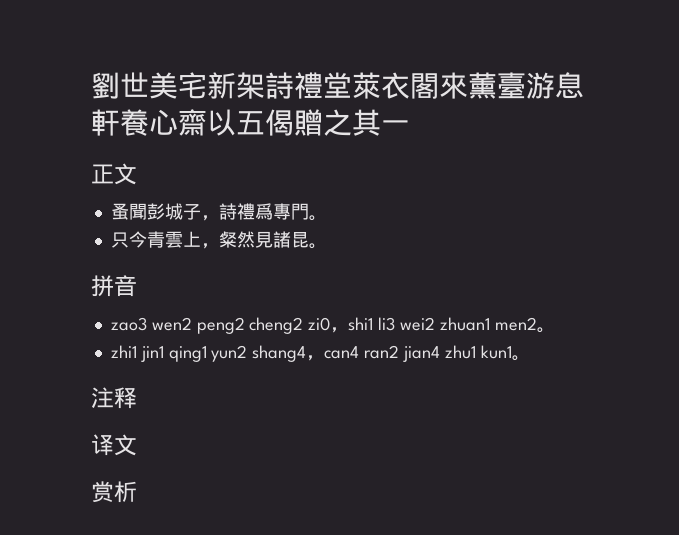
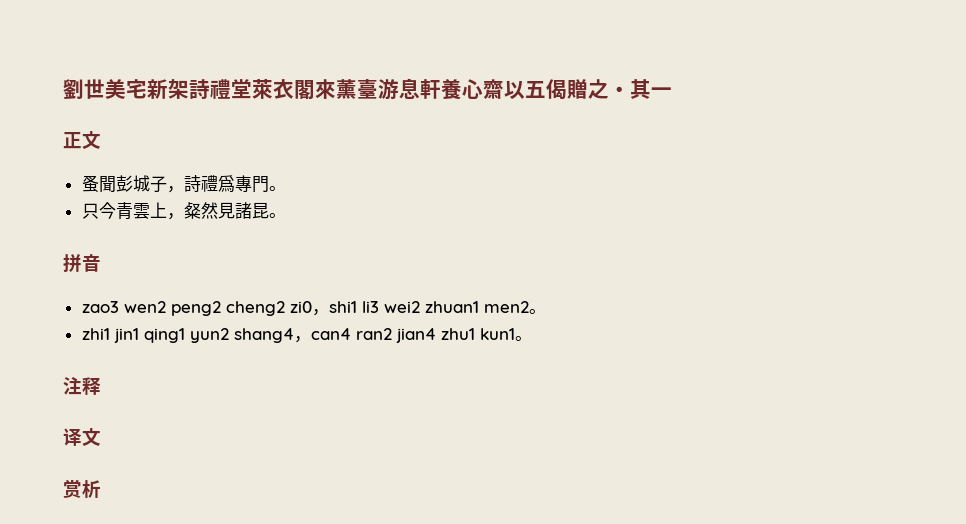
(352, 122) none -> [609,86,630,97] ・

